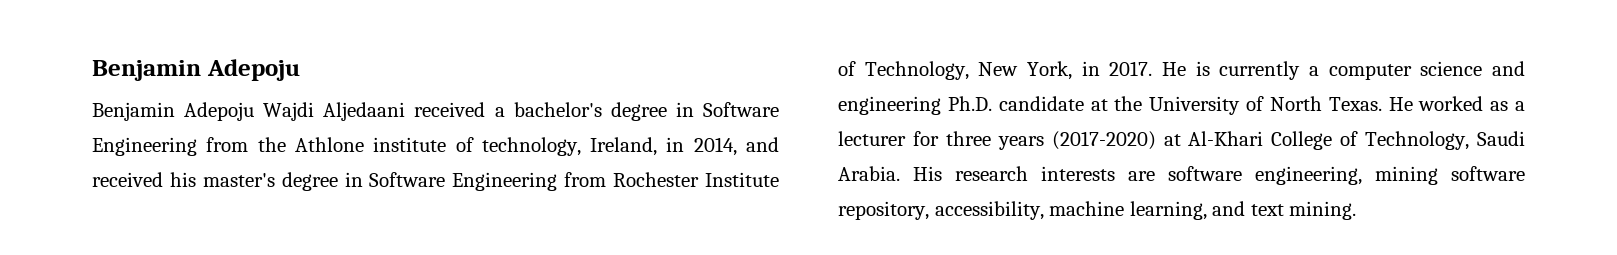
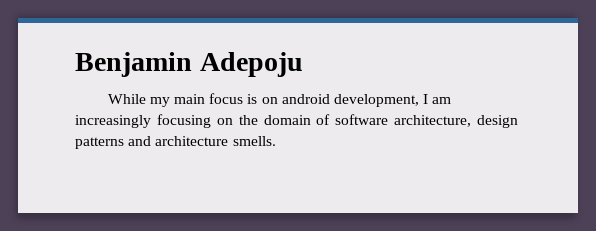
[92,102,780,121] [92,137,779,156] [92,172,780,191] [838,61,1525,80] [838,96,1525,115] [838,131,1525,150] [838,166,1525,185] [838,201,1357,220] Benjamin Adepoju Wajdi Aljedaani received a bachelor's degree in Software Engineering from the Athlone institute of technology, Ireland, in 2014, and received his master's degree in Software Engineering from Rochester Institute of Technology, New York, in 2017. He is currently a computer science and engineering Ph.D. candidate at the University of North Texas. He worked as a lecturer for three years (2017-2020) at Al-Khari College of Technology, Saudi Arabia. His research interests are software engineering, mining software repository, accessibility, machine learning, and text mining. -> [107,93,452,107] [75,114,518,128] [75,136,276,149] While my main focus is on android development, I am increasingly focusing on the domain of software architecture, design patterns and architecture smells.

